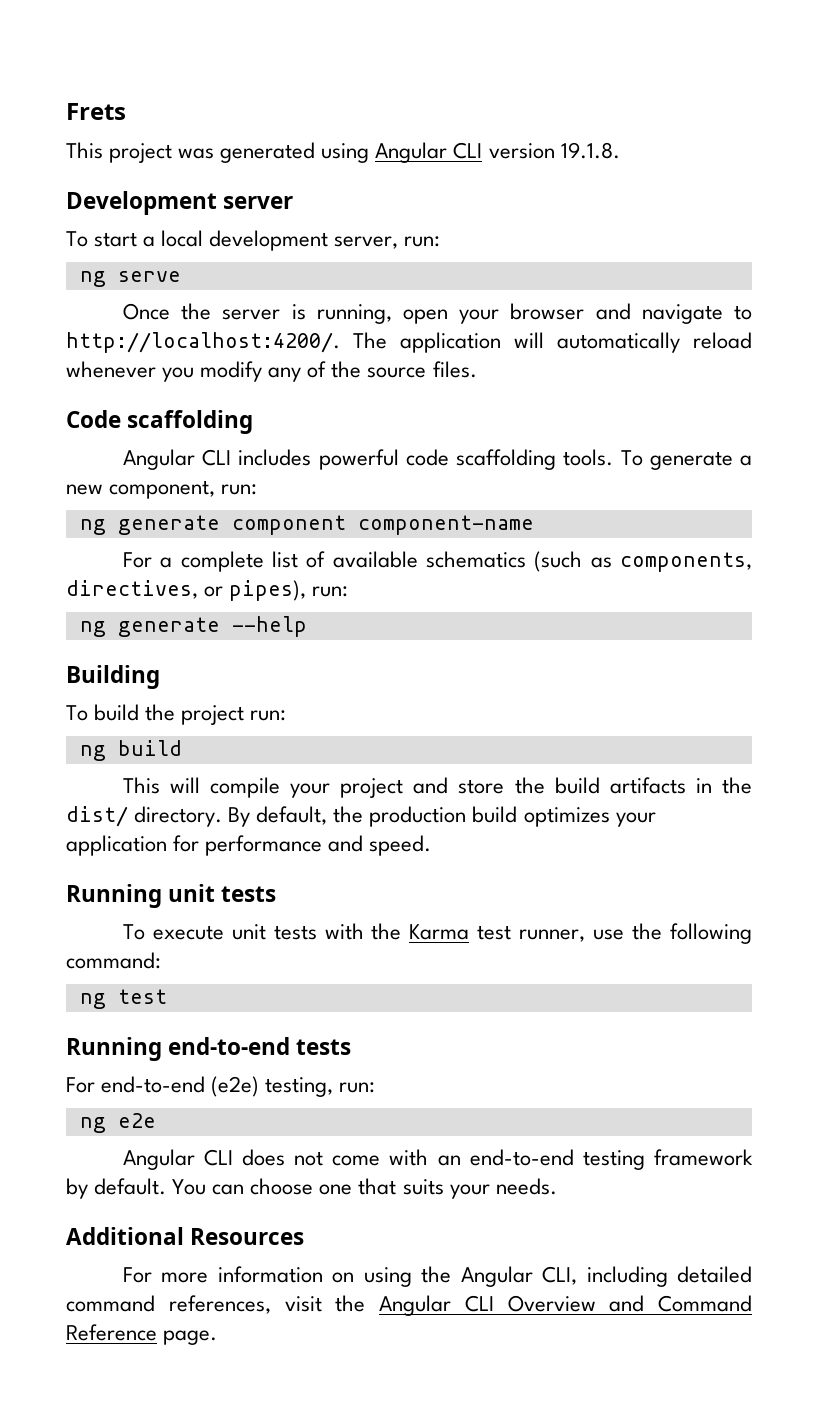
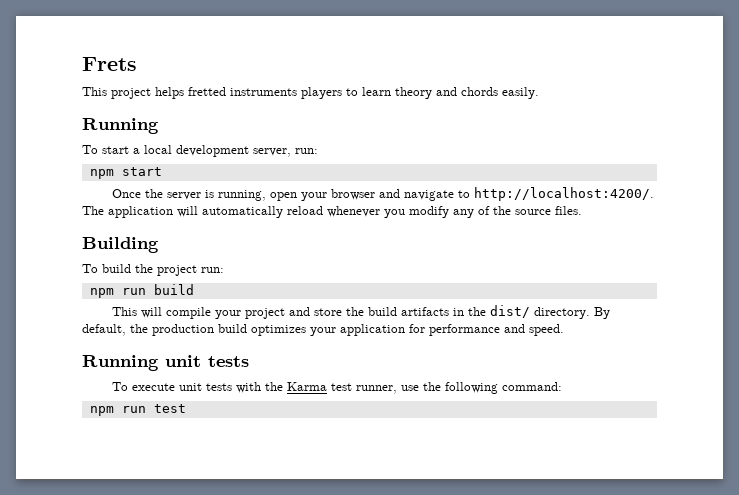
[178,142,620,163] [66,191,294,215] was generated using Angular CLI version 19.1.8. // Development server -> [155,87,539,99] [82,118,159,134] helps fretted instruments players to learn theory and chords easily. // Running
[79,271,181,287] ng serve -> [89,167,162,179] npm start
[66,410,254,434] [122,449,752,470] [66,480,258,499] [79,515,534,535] [122,551,752,572] [66,580,349,601] [79,616,307,637] // Code scaffolding // Angular CLI includes powerful code scaffolding tools. To generate a new component, run: // ng generate component component-name // For a complete list of available schematics (such as components, directives, or pipes), run: // ng generate --help -> (582, 210) none
[79,745,106,761] ng -> [89,288,146,298] npm run
[79,989,167,1009] [66,1037,352,1061] [66,1076,376,1097] [79,1113,156,1133] [122,1149,753,1170] [66,1178,557,1199] [66,1227,305,1245] [122,1266,753,1287] [66,1295,752,1316] [66,1324,218,1345] ng test // Running end-to-end tests // For end-to-end (e2e) testing, run: // ng e2e // Angular CLI does not come with an end-to-end testing framework by default. You can choose one that suits your needs. // Additional Resources // For more information on using the Angular CLI, including detailed command references, visit the Angular CLI Overview and Command Reference page. -> [89,404,186,416] npm run test

